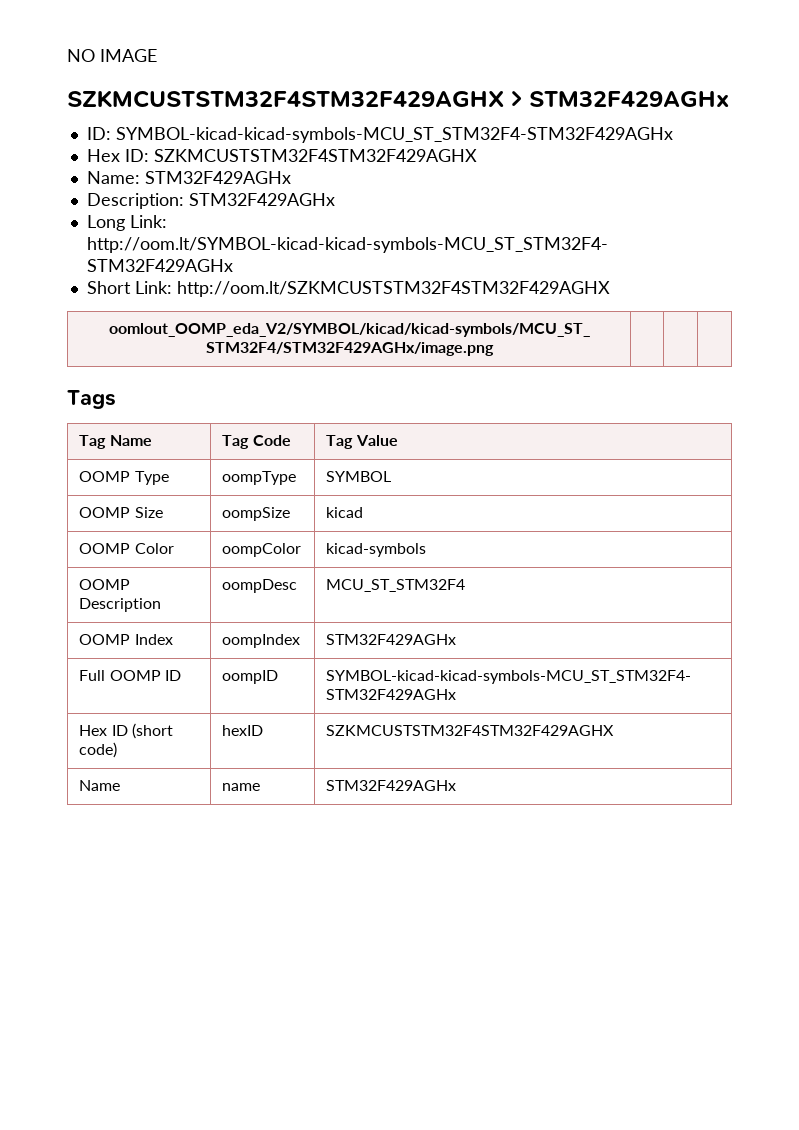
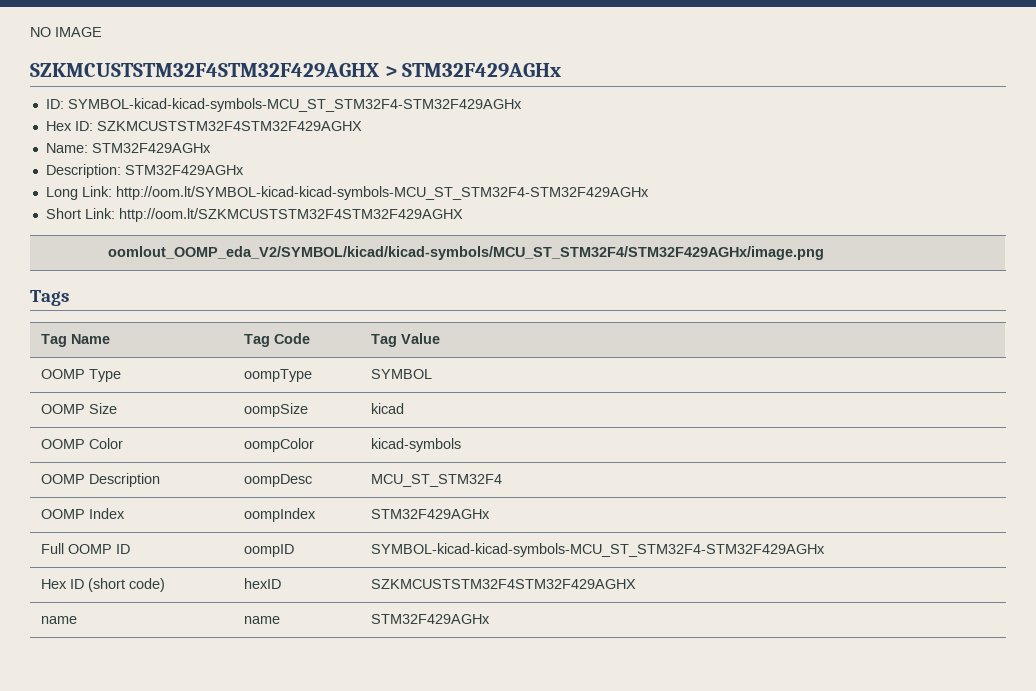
[79,780,121,791] Name -> [41,616,78,624] name

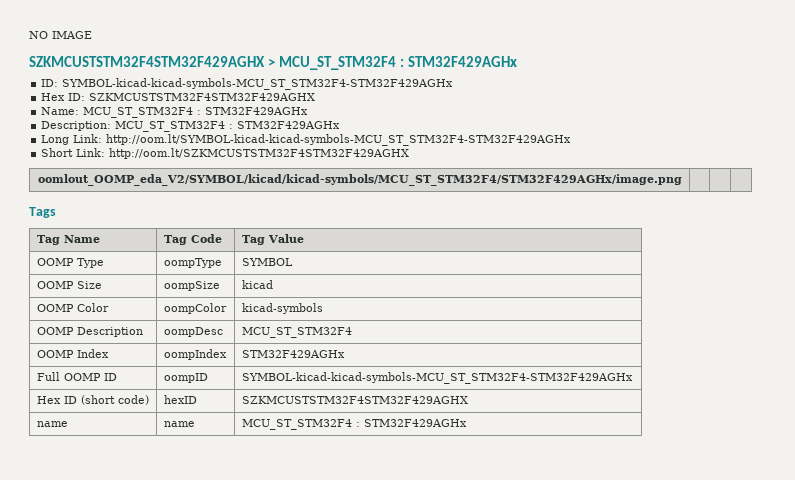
(397, 71) none -> [278,56,404,70] MCU_ST_STM32F4 :
(88, 148) none -> [83,107,202,118] MCU_ST_STM32F4 :
(121, 171) none -> [115,121,234,132] MCU_ST_STM32F4 :
(281, 620) none -> [241,419,360,430] MCU_ST_STM32F4 :

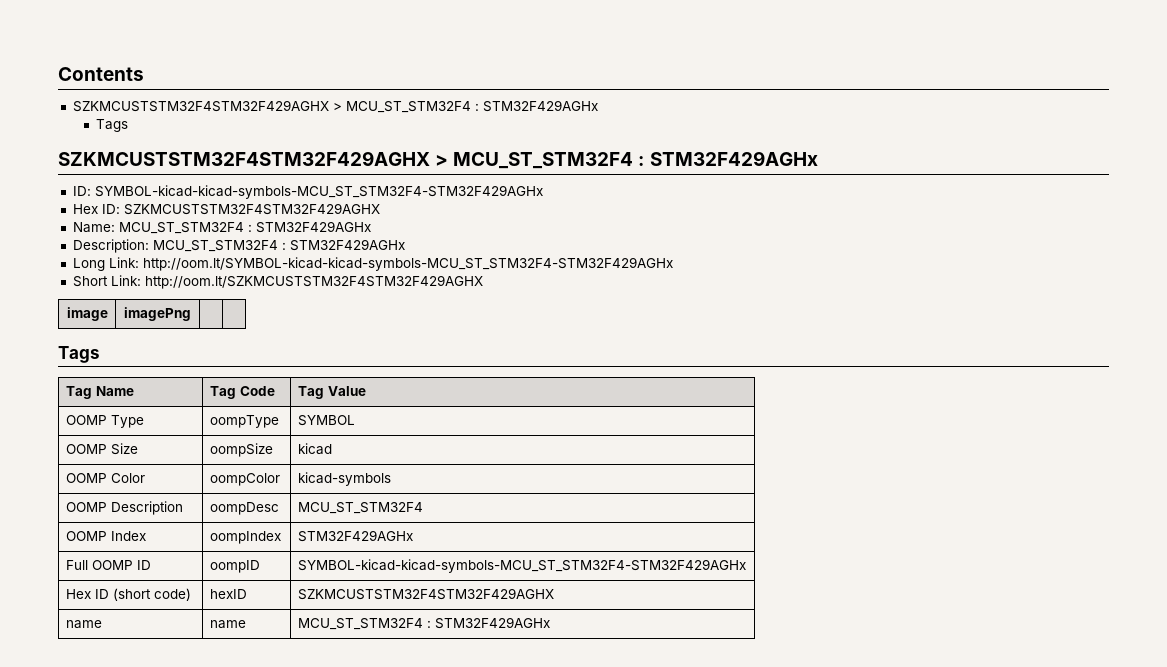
[29,31,92,39] NO IMAGE -> [58,67,144,81] [72,100,598,113] [96,119,129,132] Contents // SZKMCUSTSTM32F4STM32F429AGHX > MCU_ST_STM32F4 : STM32F429AGHx // Tags
[37,174,682,186] oomlout_OOMP_eda_V2/SYMBOL/kicad/kicad-symbols/MCU_ST_STM32F4/STM32F429AGHx/image.png | -> [66,307,108,321] [124,307,191,321] image | imagePng

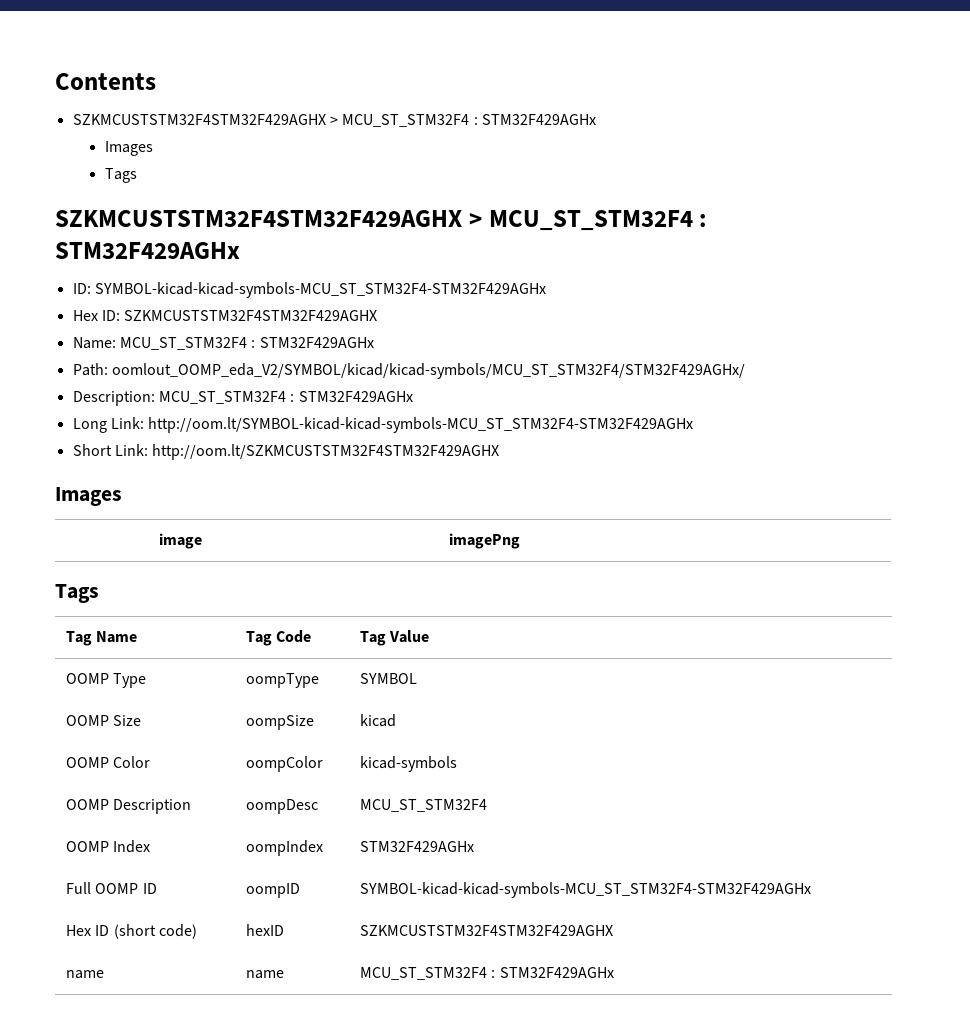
(598, 106) none -> [104,141,153,156] // Images
(371, 227) none -> [72,363,745,379] // Path: oomlout_OOMP_eda_V2/SYMBOL/kicad/kicad-symbols/MCU_ST_STM32F4/STM32F429AGHx/
(483, 282) none -> [55,487,122,506] // Images

